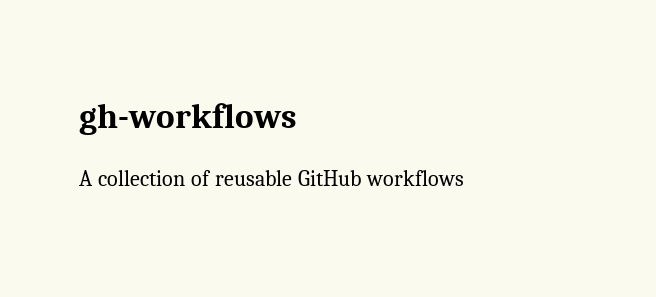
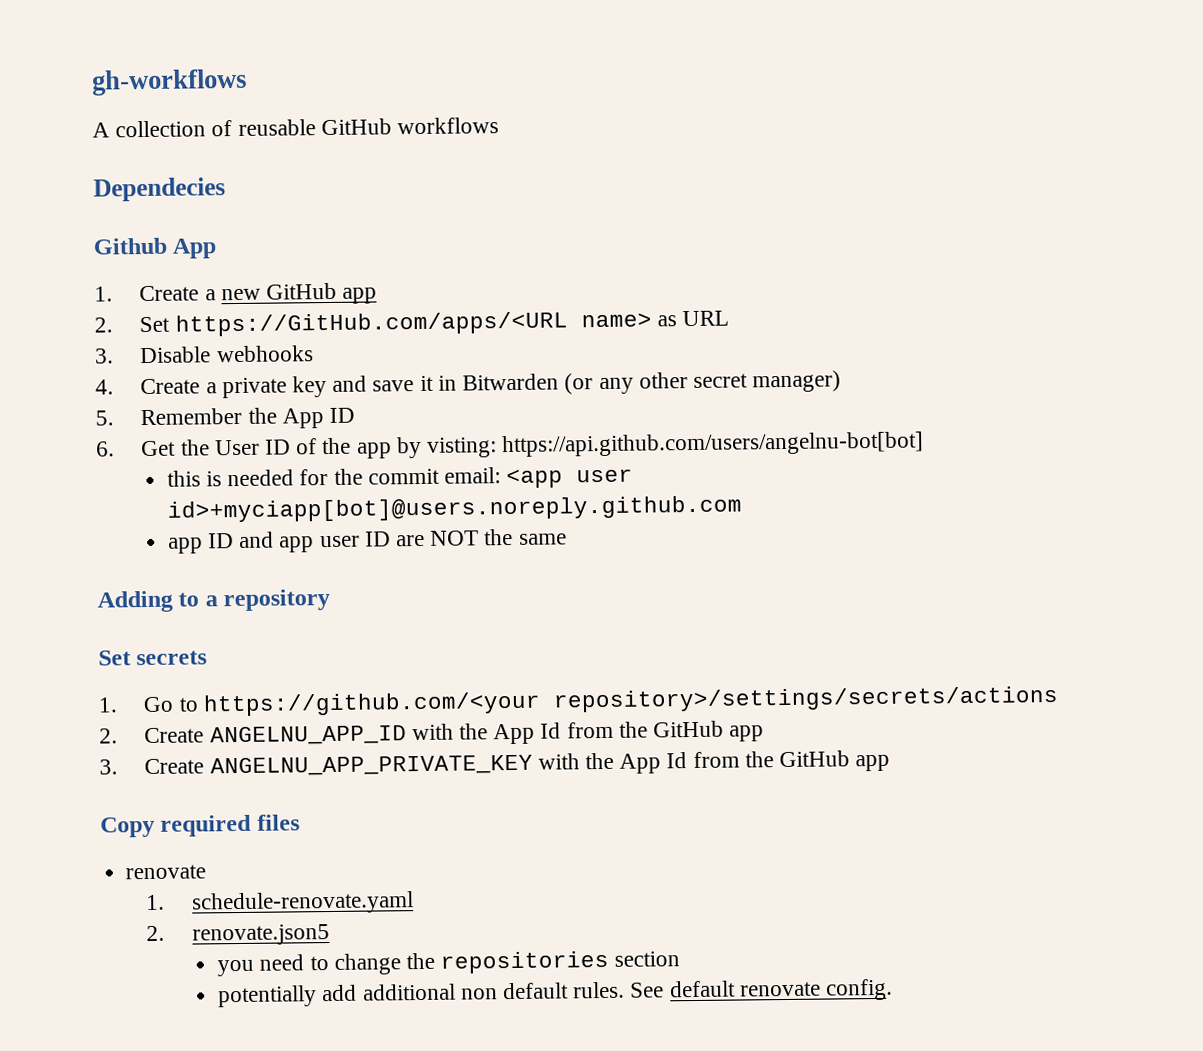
(464, 178) none -> [93,177,226,202] [93,237,218,259] [94,282,378,304] [94,310,730,337] [95,345,314,364] [95,370,842,399] [95,407,356,429] [96,431,925,459] [166,467,634,489] [166,495,742,523] [167,528,567,554] [97,588,331,613] [98,650,208,666] [98,685,1059,717] [99,720,765,746] [99,750,891,777] [100,814,300,838] [125,864,207,880] [146,891,414,915] [146,924,330,946] [217,950,681,977] [218,978,894,1008] // Dependecies // Github App // 1. Create a new GitHub app // 2. Set https://GitHub.com/apps/<URL name> as URL // 3. Disable webhooks // 4. Create a private key and save it in Bitwarden (or any other secret manager) // 5. Remember the App ID // 6. Get the User ID of the app by visting: https://api.github.com/users/angelnu-bot[bot] // this is needed for the commit email: <app user id>+myciapp[bot]@users.noreply.github.com // app ID and app user ID are NOT the same // Adding to a repository // Set secrets // 1. Go to https://github.com/<your repository>/settings/secrets/actions // 2. Create ANGELNU_APP_ID with the App Id from the GitHub app // 3. Create ANGELNU_APP_PRIVATE_KEY with the App Id from the GitHub app // Copy required files // renovate // 1. schedule-renovate.yaml // 2. renovate.json5 // you need to change the repositories section // potentially add additional non default rules. See default renovate config.

